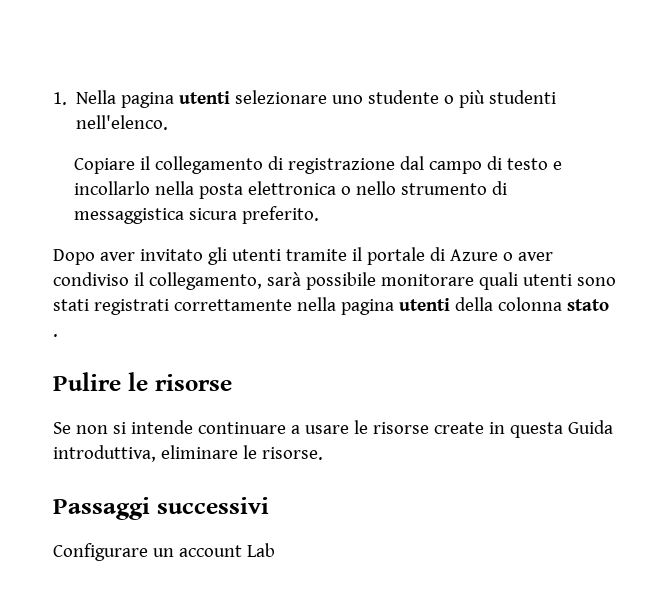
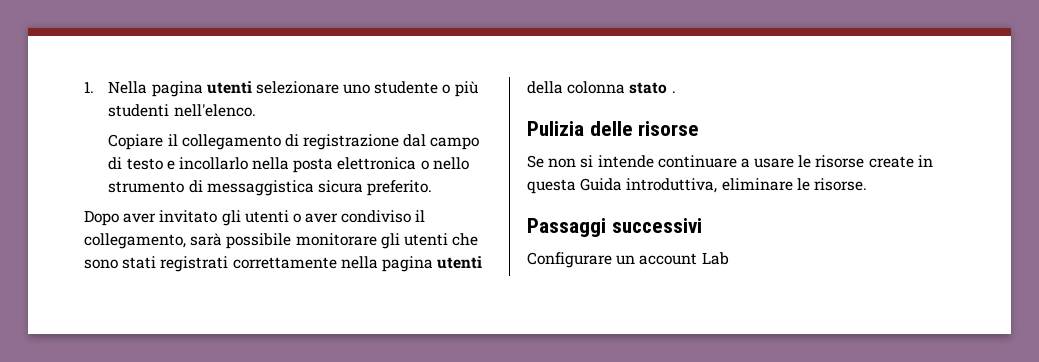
[285,247,498,265] tramite il portale di Azure -> (289, 216) none
[478,272,572,290] quali utenti -> [380,233,479,249] gli utenti che
[53,372,148,391] Pulire le -> [527,121,633,136] Pulizia delle

